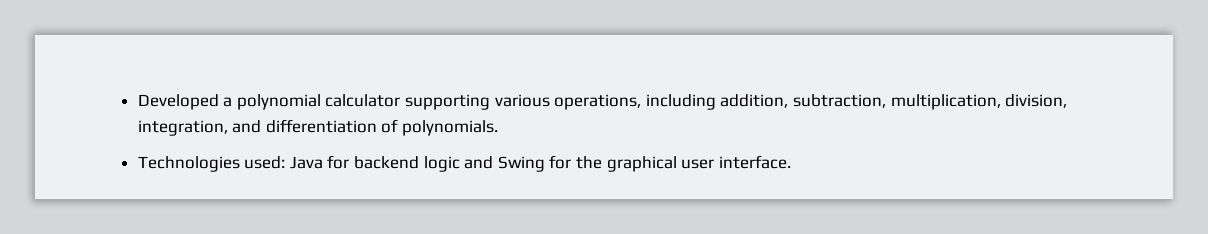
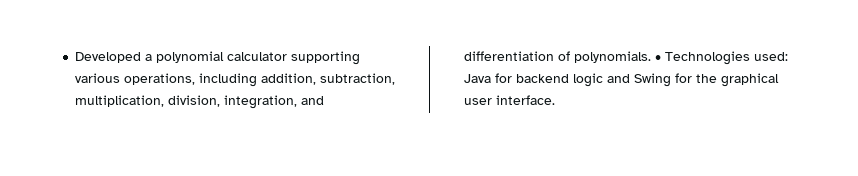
(499, 128) // -> [655,55,662,61] •

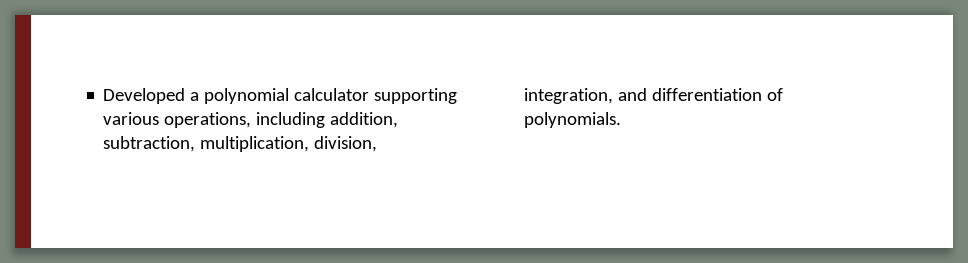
[655,51,789,65] [464,73,780,87] [464,95,556,105] • Technologies used: Java for backend logic and Swing for the graphical user interface. -> (622, 120) none

